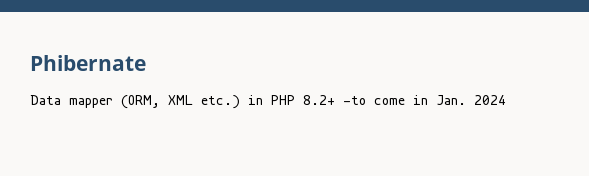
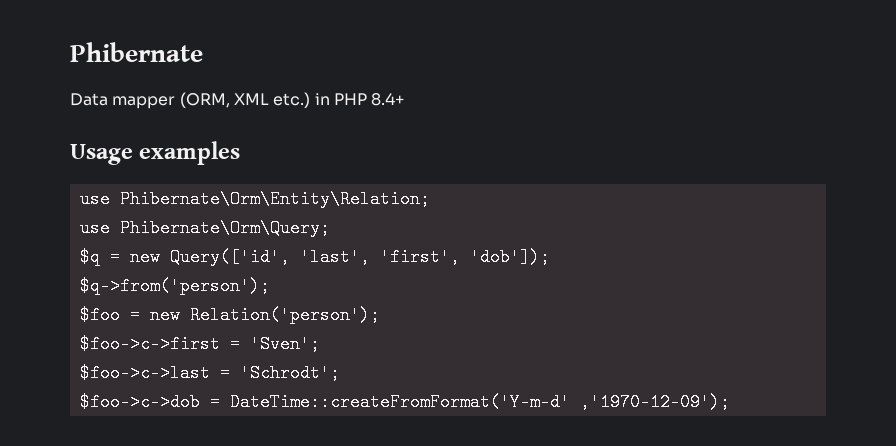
[303,95,506,105] 8.2+ -to come in Jan. 2024 -> [371,93,405,106] [70,141,241,165] [79,190,430,208] [79,219,330,237] [79,248,550,266] [79,277,270,295] [79,306,380,324] [79,335,320,353] [79,364,340,382] [79,393,730,411] 8.4+ // Usage examples // use Phibernate\Orm\Entity\Relation; // use Phibernate\Orm\Query; // $q = new Query(['id', 'last', 'first', 'dob']); // $q->from('person'); // $foo = new Relation('person'); // $foo->c->first = 'Sven'; // $foo->c->last = 'Schrodt'; // $foo->c->dob = DateTime::createFromFormat('Y-m-d' ,'1970-12-09');

